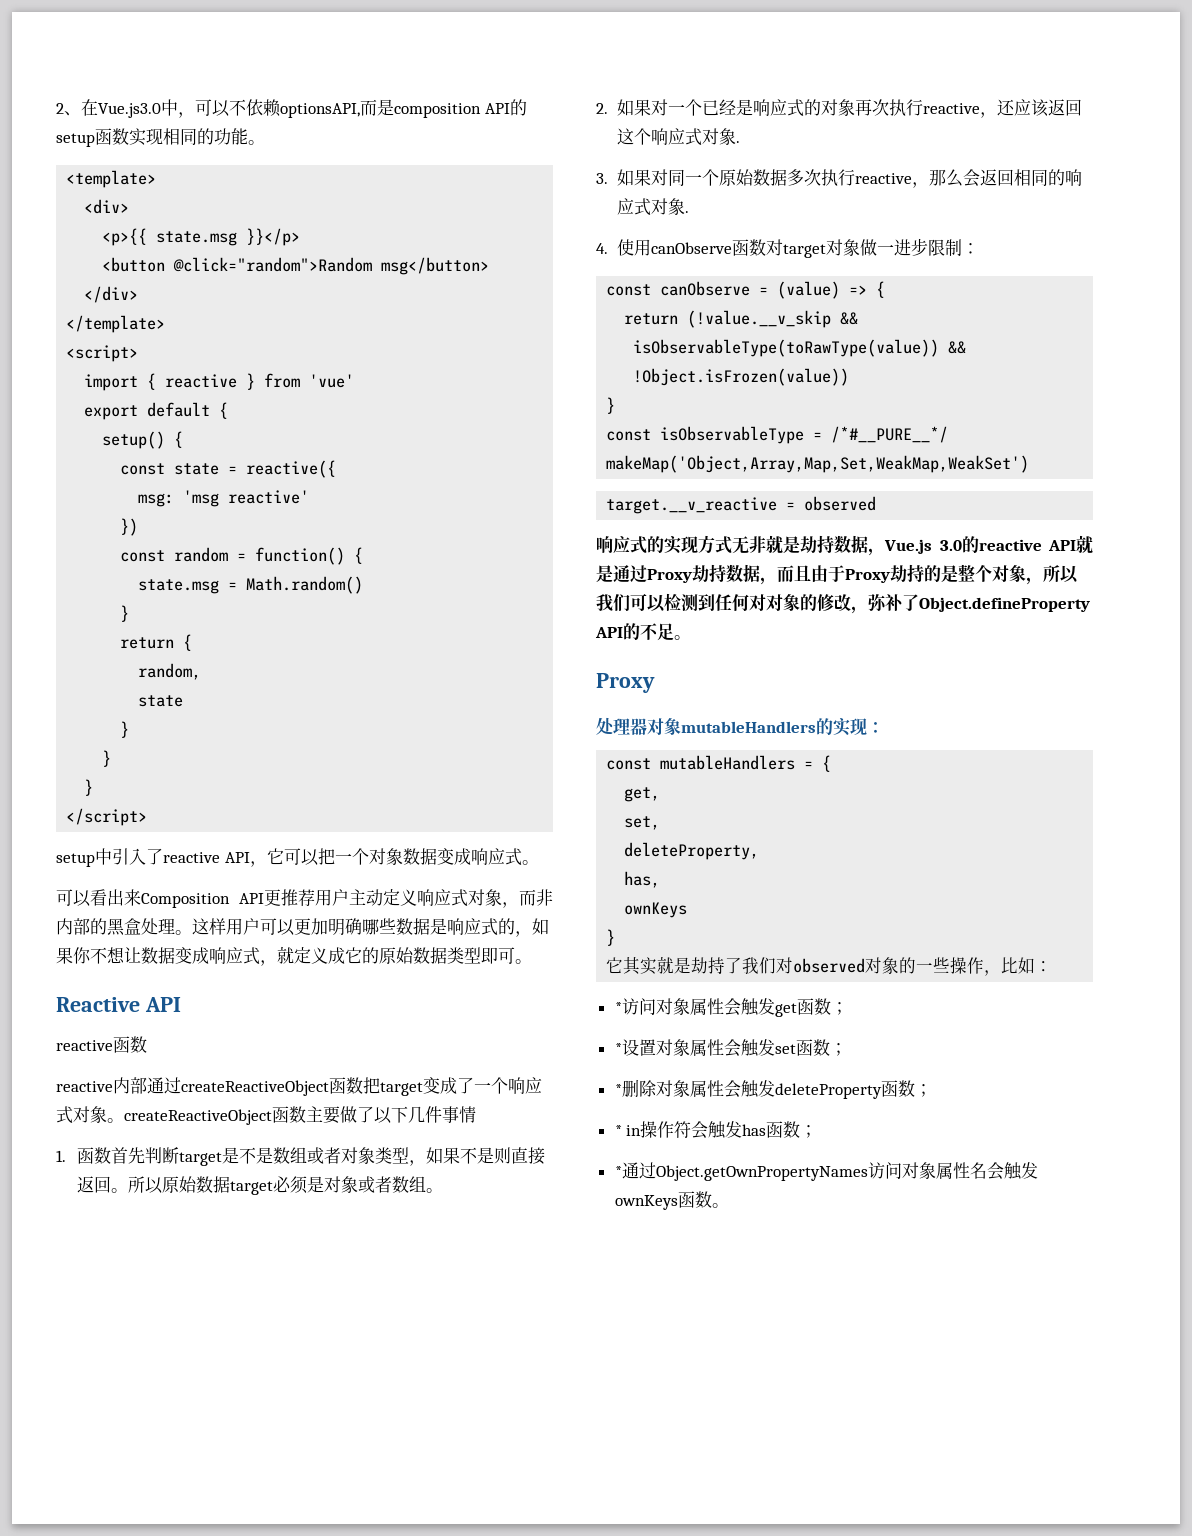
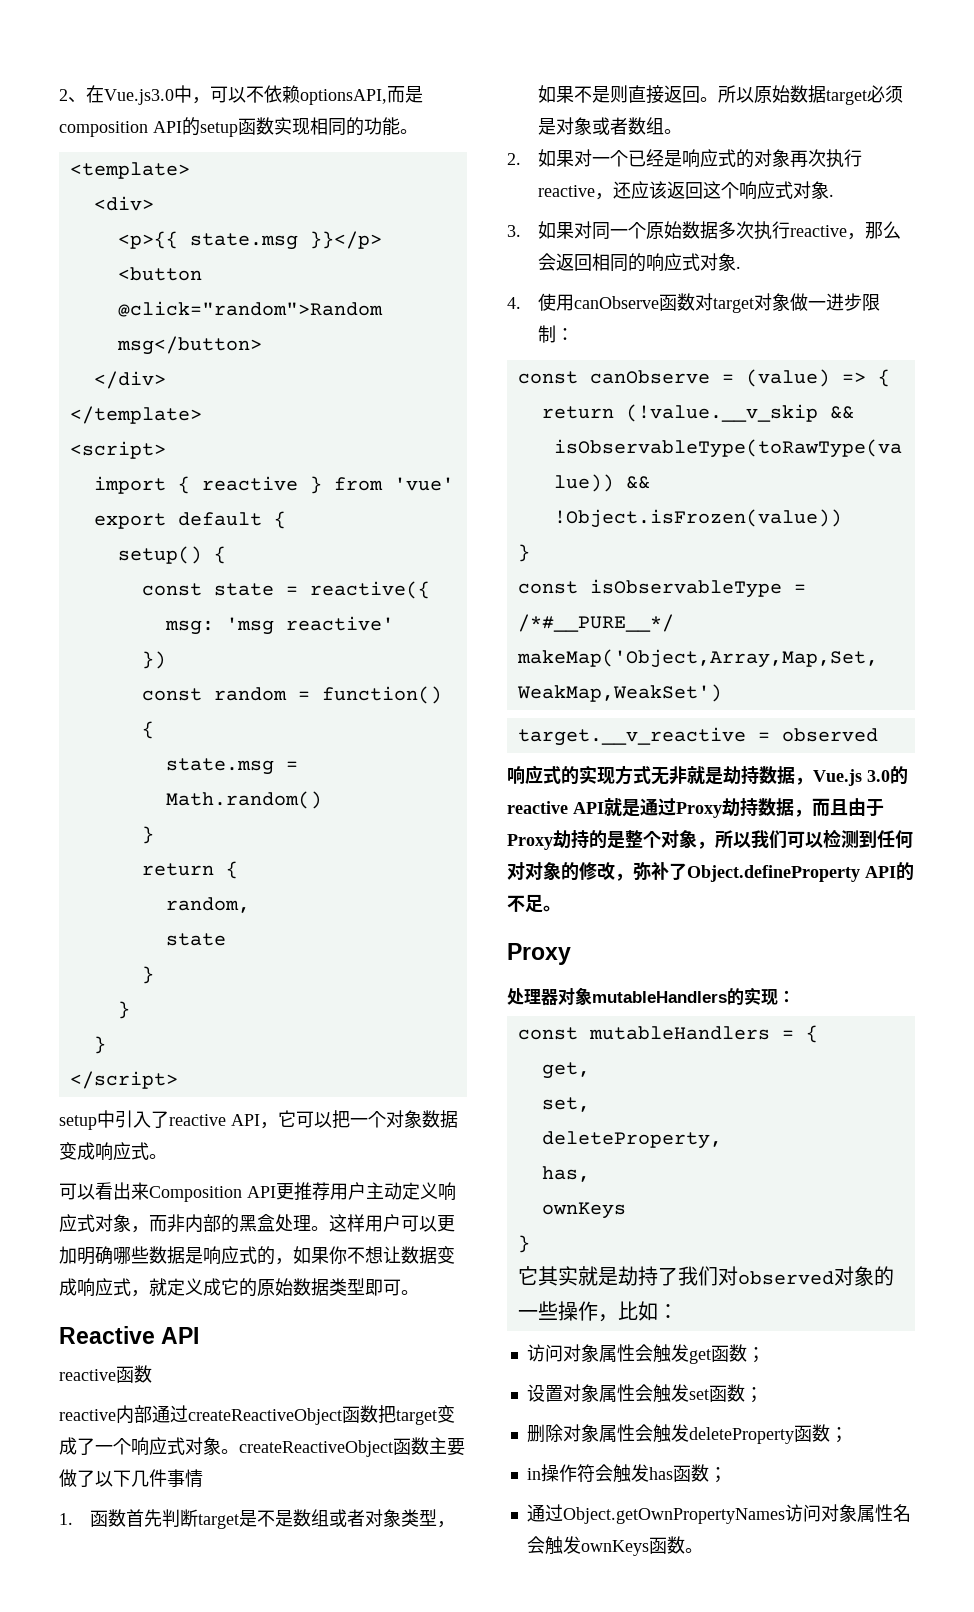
[614,1002,622,1013] * -> (678, 1311) none
[614,1043,622,1054] * -> (765, 1355) none
[614,1084,622,1095] * -> (763, 1395) none
[614,1125,622,1136] * -> (848, 1435) none
[614,1166,622,1177] * -> (727, 1475) none

